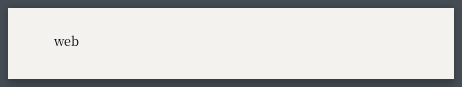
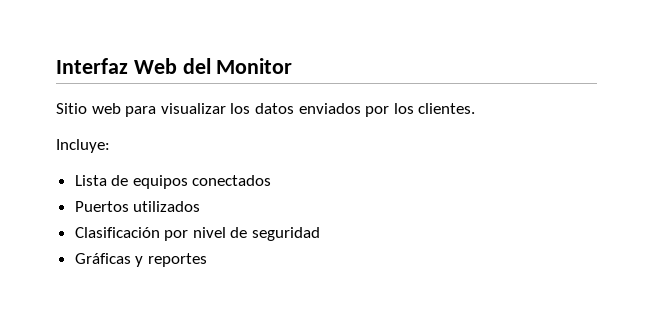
[53,35,79,46] web -> [56,58,293,74] [56,103,476,117] [56,139,110,153] [74,175,272,189] [74,201,201,212] [74,227,321,241] [74,253,207,267] Interfaz Web del Monitor // Sitio web para visualizar los datos enviados por los clientes. // Incluye: // Lista de equipos conectados // Puertos utilizados // Clasificación por nivel de seguridad // Gráficas y reportes

